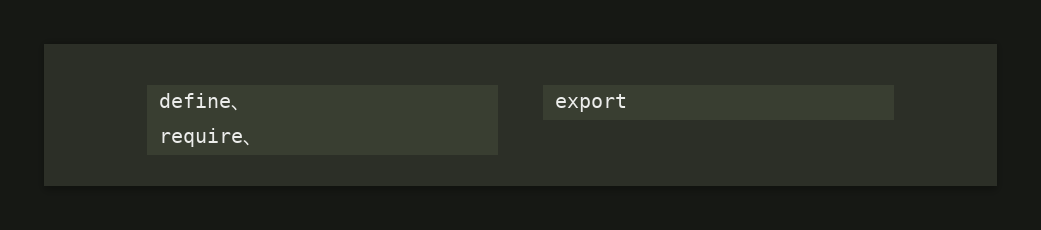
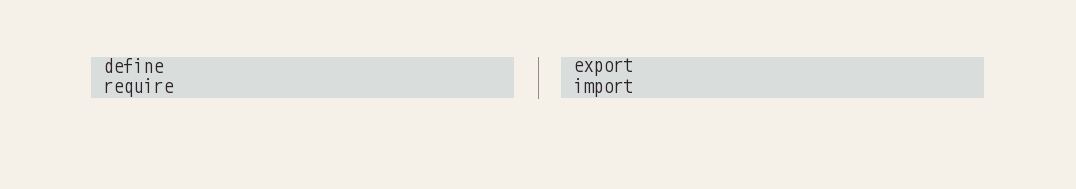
[231,105,252,111] 、 -> (165, 65) none
[243,140,264,146] 、 -> (175, 87) none
(628, 103) none -> [573,78,634,97] // import

